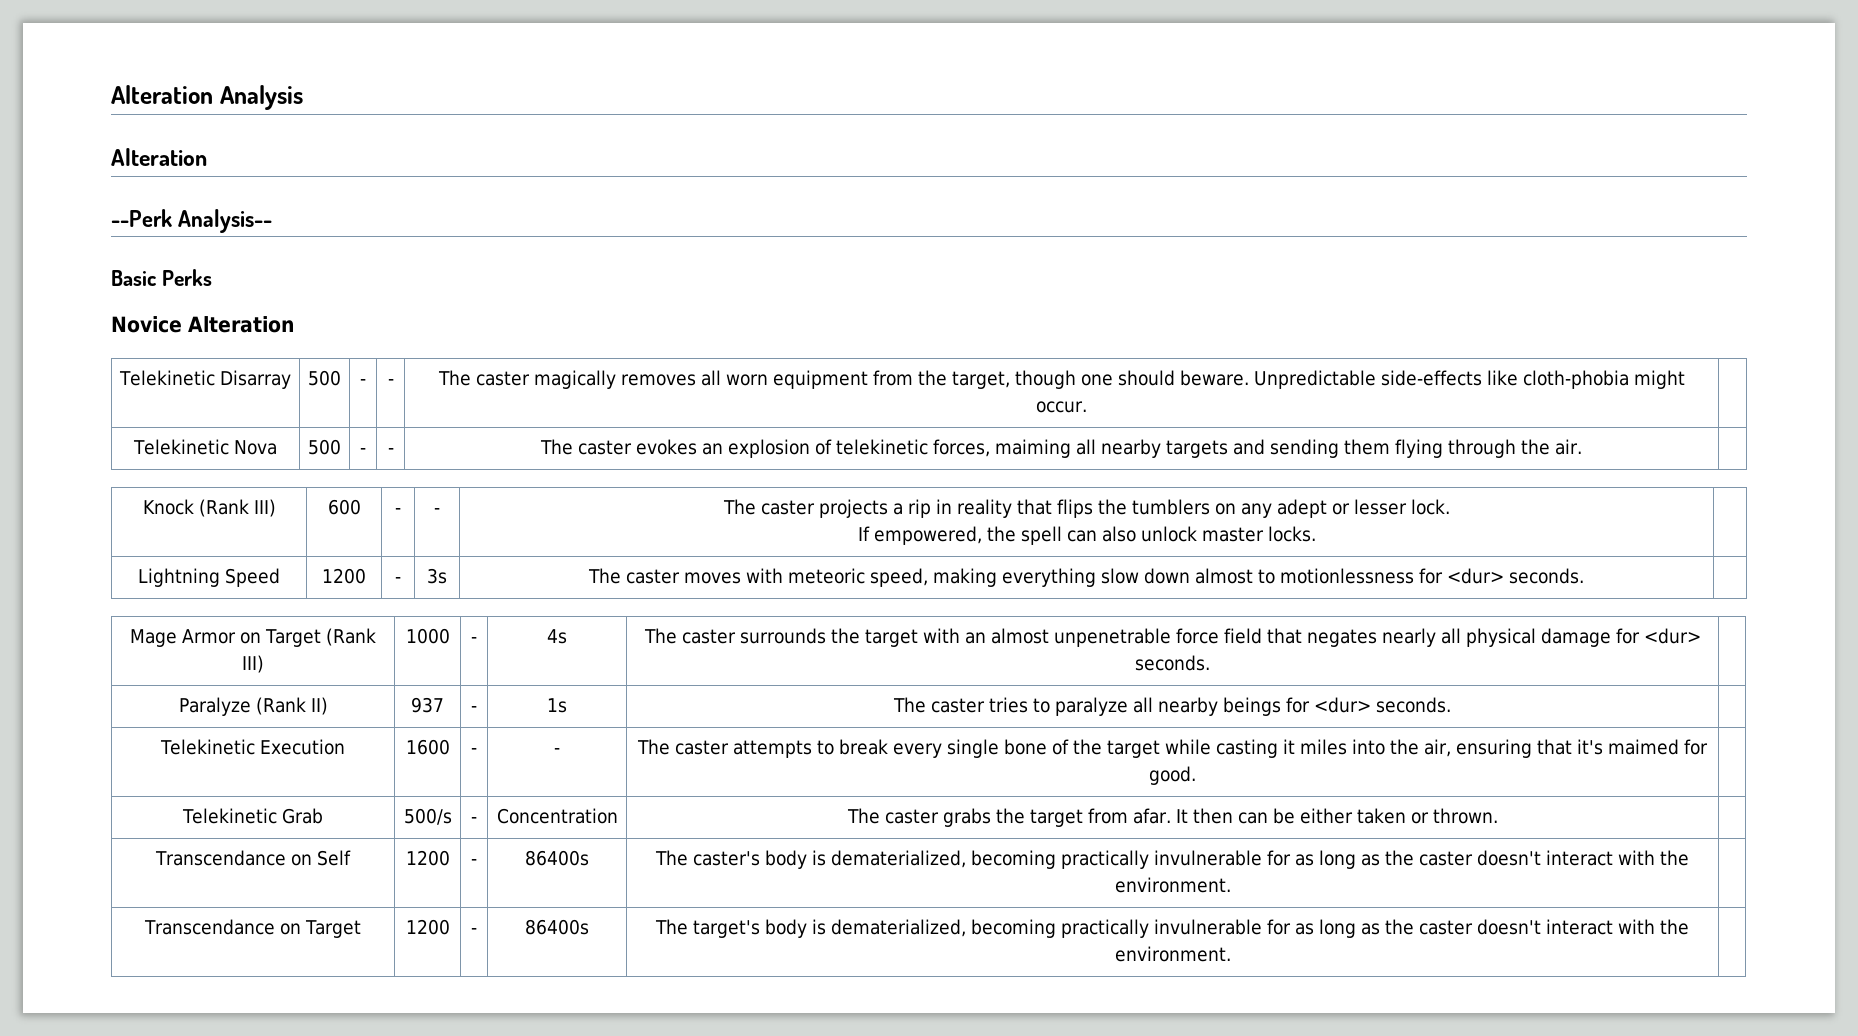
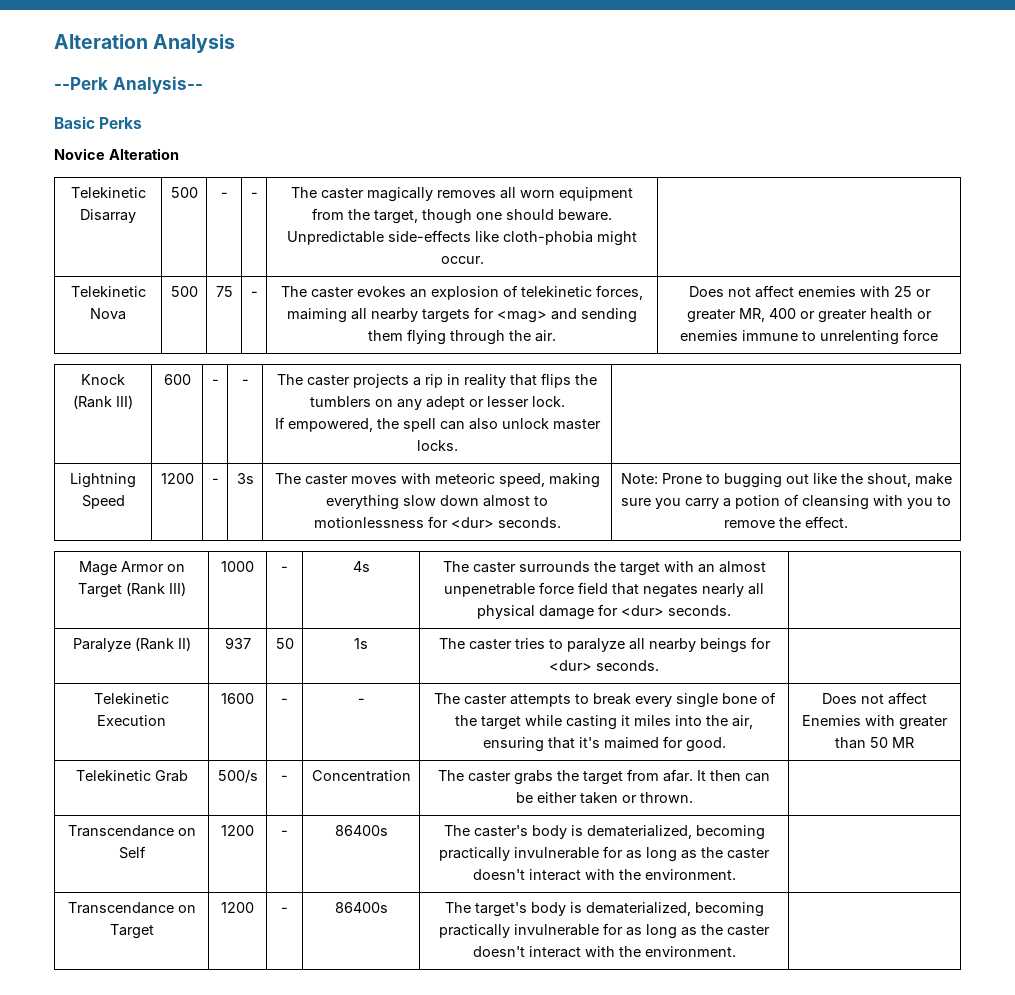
[111,148,207,166] // Alteration -> (236, 43) none
[360,448,366,454] - -> [215,286,233,297] 75
(1229, 449) none -> [474,307,547,323] for <mag>
(1583, 447) none -> [688,285,931,298] [687,308,932,323] [680,329,938,345] Does not affect enemies with 25 or greater MR, 400 or greater health or enemies immune to unrelenting force
(1584, 576) none -> [620,473,952,488] [621,494,951,510] [724,516,848,528] Note: Prone to bugging out like the shout, make sure you carry a potion of cleansing with you to remove the effect.
[471,706,477,712] - -> [275,638,294,649] 50
(1196, 775) none -> [822,692,927,705] [802,715,948,730] [835,737,914,749] Does not affect Enemies with greater than 50 MR

